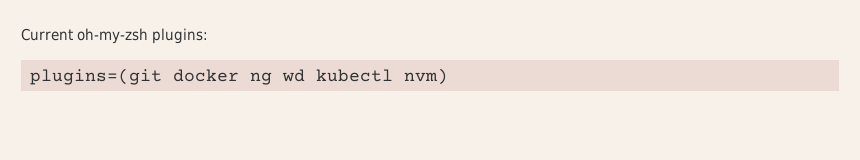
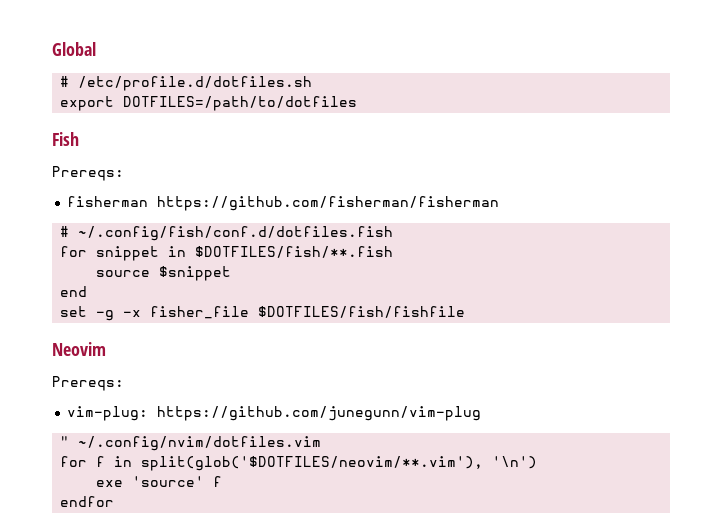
[21,28,208,44] [29,68,448,85] Current oh-my-zsh plugins: // plugins=(git docker ng wd kubectl nvm) -> [52,42,96,56] [60,76,313,91] [60,96,358,111] [52,132,79,146] [52,166,124,181] [67,196,500,211] [60,226,394,241] [60,246,394,261] [96,266,232,281] [60,286,88,297] [60,306,466,321] [52,342,106,356] [52,376,124,391] [67,406,482,421] [60,436,322,451] [60,456,538,471] [96,476,223,487] [60,496,115,507] Global // # /etc/profile.d/dotfiles.sh // export DOTFILES=/path/to/dotfiles // Fish // Prereqs: // fisherman https://github.com/fisherman/fisherman // # ~/.config/fish/conf.d/dotfiles.fish // for snippet in $DOTFILES/fish/**.fish // source $snippet // end // set -g -x fisher_file $DOTFILES/fish/fishfile // Neovim // Prereqs: // vim-plug: https://github.com/junegunn/vim-plug // " ~/.config/nvim/dotfiles.vim // for f in split(glob('$DOTFILES/neovim/**.vim'), '\n') // exe 'source' f // endfor

